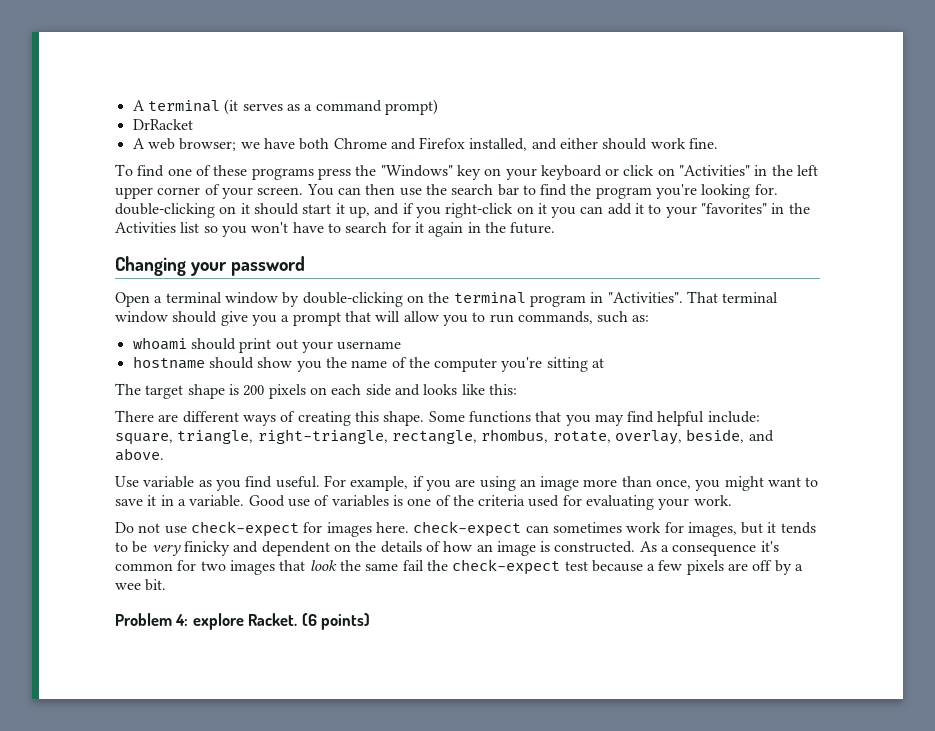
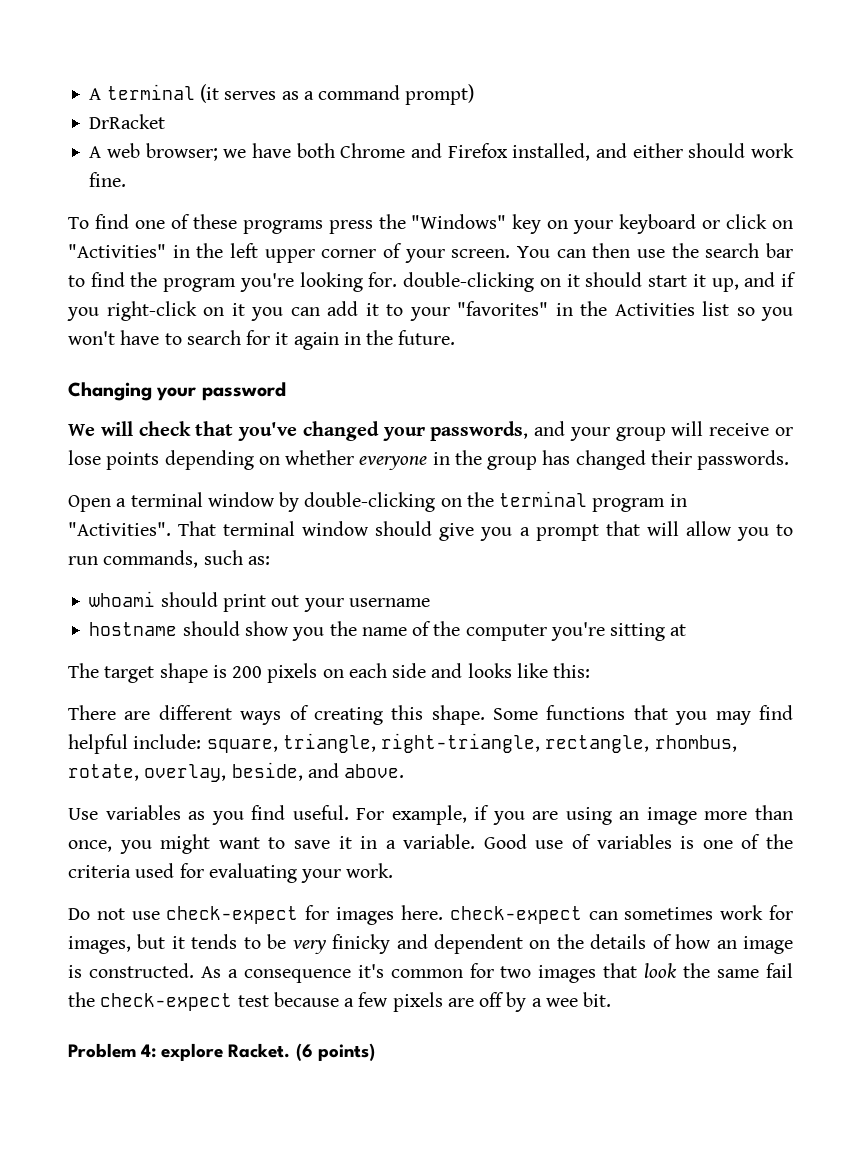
(306, 266) none -> [68,421,793,441] [68,450,790,470] // We will check that you've changed your passwords, and your group will receive or lose points depending on whether everyone in the group has changed their passwords.
[143,476,195,488] variable -> [105,805,181,820] variables

